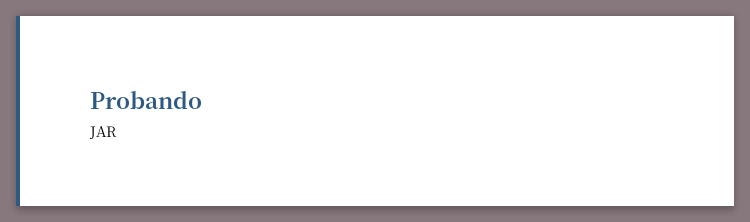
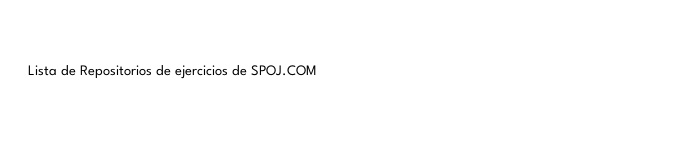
[90,91,202,109] [89,126,117,139] Probando // JAR -> [28,65,317,79] Lista de Repositorios de ejercicios de SPOJ.COM

